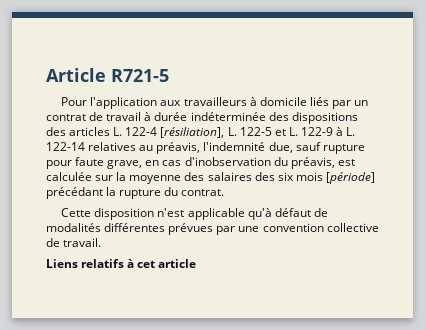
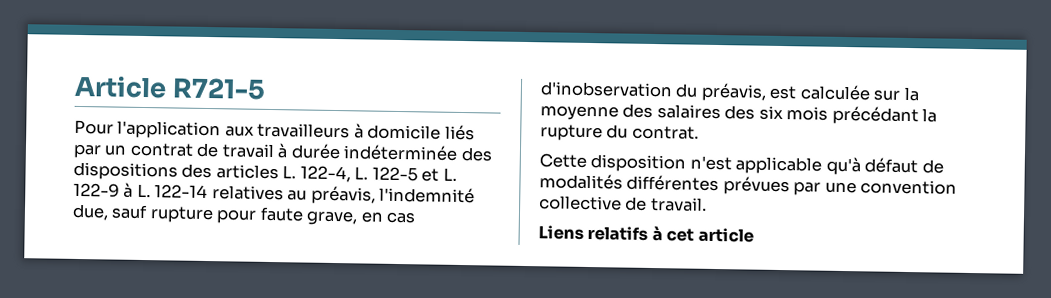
[125,127,225,138] 122-4 [résiliation], -> [299,165,351,183] 122-4,
[325,172,375,184] [période] -> (829, 113) none

